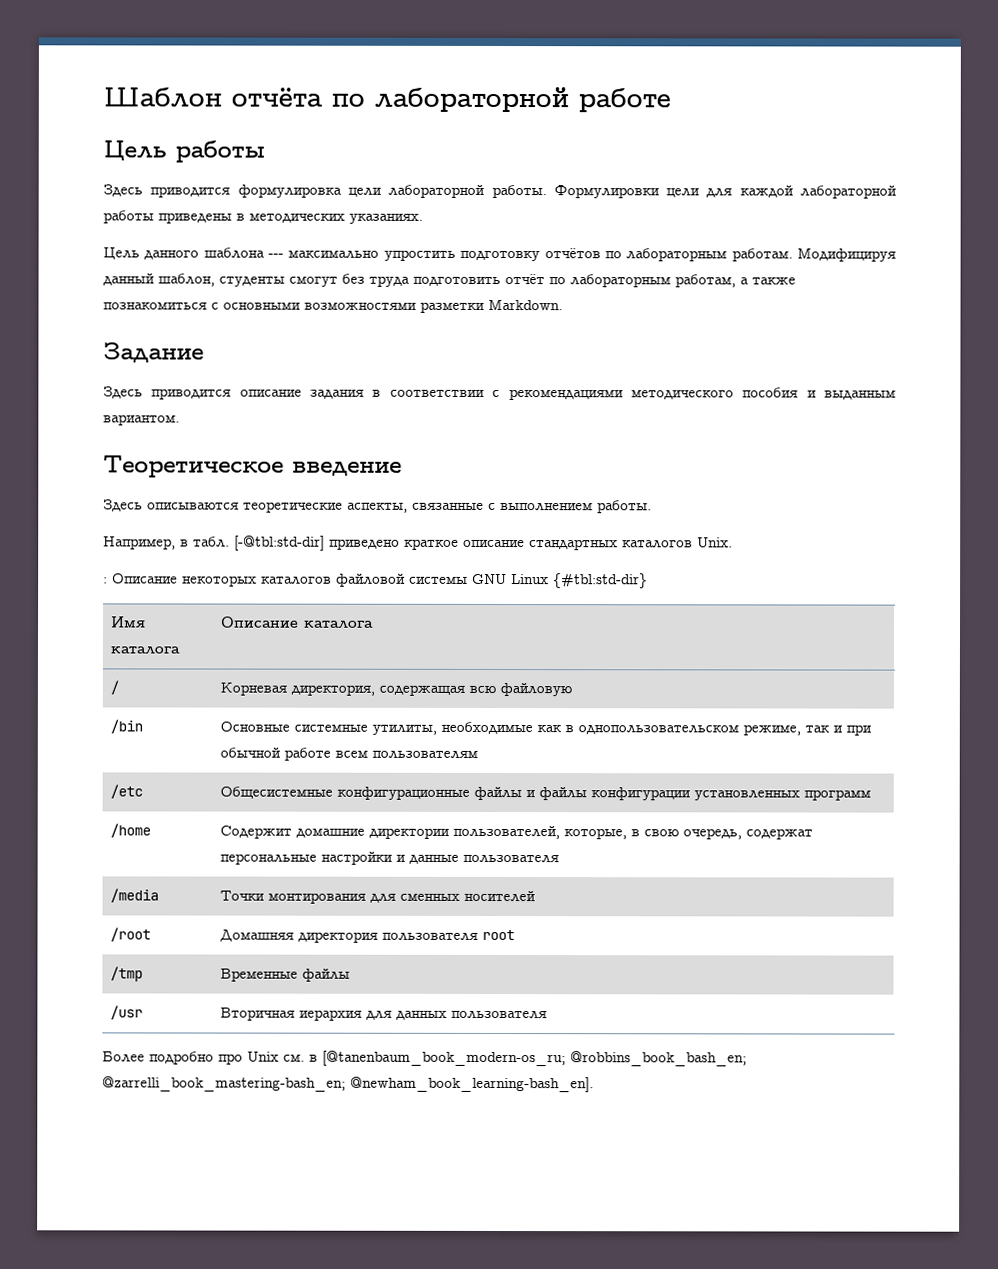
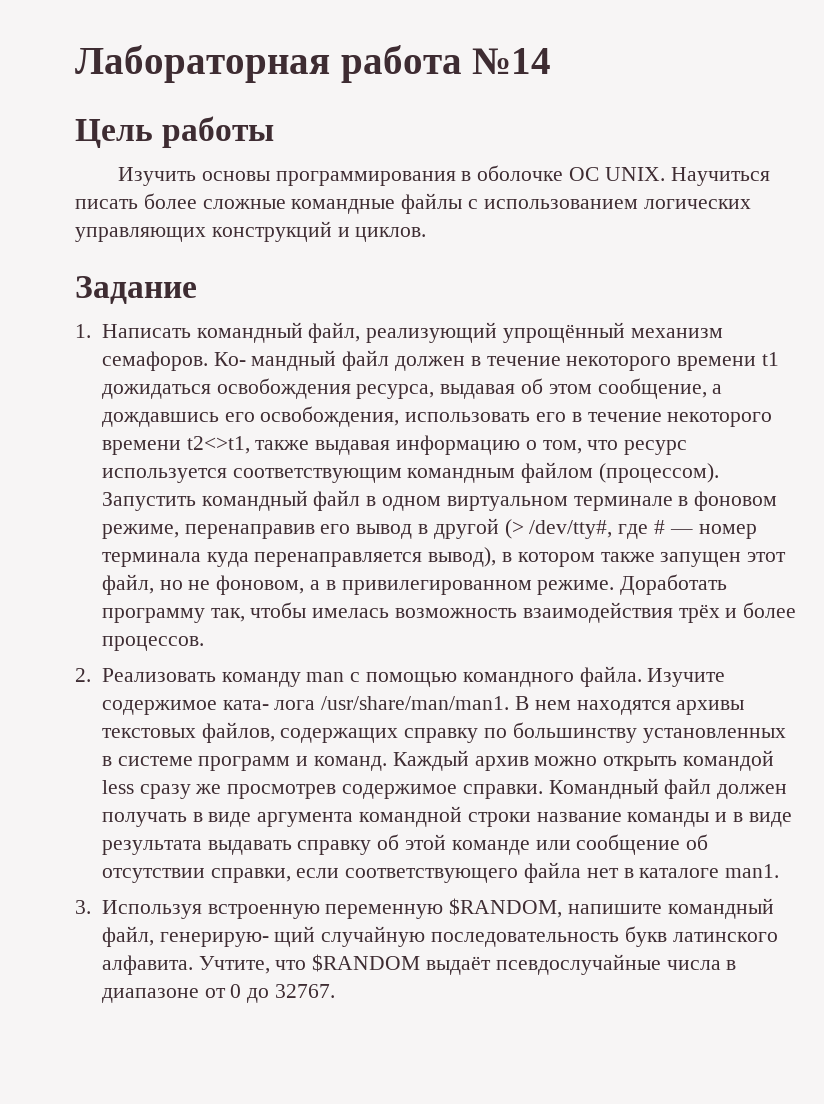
[103,86,671,113] [103,140,265,163] [103,184,897,199] [103,210,423,224] [103,247,897,262] [103,273,796,288] [103,298,563,313] [103,342,204,363] [103,386,897,401] [103,414,180,426] [103,455,402,478] [103,499,652,514] [103,535,733,551] [103,573,648,589] [110,616,146,628] [109,646,180,655] [220,616,374,629] [109,680,119,695] [219,682,572,697] [109,719,143,734] [219,721,872,736] [219,747,478,761] [109,784,143,799] [219,786,871,801] [109,823,151,838] [219,825,813,840] [219,851,559,865] [109,888,159,903] [219,890,536,904] [109,927,151,942] [219,929,515,943] [109,966,143,982] [219,968,350,982] [109,1005,143,1020] [219,1007,547,1021] [102,1050,747,1067] [102,1076,594,1093] Шаблон отчёта по лабораторной работе // Цель работы // Здесь приводится формулировка цели лабораторной работы. Формулировки цели для каждой лабораторной работы приведены в методических указаниях. // Цель данного шаблона --- максимально упростить подготовку отчётов по лабораторным работам. Модифицируя данный шаблон, студенты смогут без труда подготовить отчёт по лабораторным работам, а также познакомиться с основными возможностями разметки Markdown. // Задание // Здесь приводится описание задания в соответствии с рекомендациями методического пособия и выданным вариантом. // Теоретическое введение // Здесь описываются теоретические аспекты, связанные с выполнением работы. // Например, в табл. [-@tbl:std-dir] приведено краткое описание стандартных каталогов Unix. // : Описание некоторых каталогов файловой системы GNU Linux {#tbl:std-dir} // Имя каталога | Описание каталога // / | Корневая директория, содержащая всю файловую // /bin | Основные системные утилиты, необходимые как в однопользовательском режиме, так и при обычной работе всем пользователям // /etc | Общесистемные конфигурационные файлы и файлы конфигурации установленных программ // /home | Содержит домашние директории пользователей, которые, в свою очередь, содержат персональные настройки и данные пользователя // /media | Точки монтирования для сменных носителей // /root | Домашняя директория пользователя root // /tmp | Временные файлы // /usr | Вторичная иерархия для данных пользователя // Более подробно про Unix см. в [@tanenbaum_book_modern-os_ru; @robbins_book_bash_en; @zarrelli_book_mastering-bash_en; @newham_book_learning-bash_en]. -> [75,45,552,83] [75,116,275,148] [117,165,770,186] [75,193,751,214] [75,221,427,242] [75,276,197,304] [75,322,723,343] [101,350,779,371] [101,378,723,399] [101,406,773,427] [101,435,688,455] [101,462,719,483] [101,490,778,511] [101,518,757,539] [101,547,787,567] [101,574,728,595] [101,602,797,623] [101,636,204,651] [75,666,726,687] [101,696,745,715] [101,722,786,743] [101,750,774,771] [101,778,788,799] [101,806,792,827] [101,834,709,855] [101,862,780,883] [75,898,774,919] [101,926,778,947] [101,954,737,975] [101,984,335,1003] Лабораторная работа №14 // Цель работы // Изучить основы программирования в оболочке ОС UNIX. Научиться писать более сложные командные файлы с использованием логических управляющих конструкций и циклов. // Задание // 1. Написать командный файл, реализующий упрощённый механизм семафоров. Ко- мандный файл должен в течение некоторого времени t1 дожидаться освобождения ресурса, выдавая об этом сообщение, а дождавшись его освобождения, использовать его в течение некоторого времени t2<>t1, также выдавая информацию о том, что ресурс используется соответствующим командным файлом (процессом). Запустить командный файл в одном виртуальном терминале в фоновом режиме, перенаправив его вывод в другой (> /dev/tty#, где # — номер терминала куда перенаправляется вывод), в котором также запущен этот файл, но не фоновом, а в привилегированном режиме. Доработать программу так, чтобы имелась возможность взаимодействия трёх и более процессов. // 2. Реализовать команду man с помощью командного файла. Изучите содержимое ката- лога /usr/share/man/man1. В нем находятся архивы текстовых файлов, содержащих справку по большинству установленных в системе программ и команд. Каждый архив можно открыть командой less сразу же просмотрев содержимое справки. Командный файл должен получать в виде аргумента командной строки название команды и в виде результата выдавать справку об этой команде или сообщение об отсутствии справки, если соответствующего файла нет в каталоге man1. // 3. Используя встроенную переменную $RANDOM, напишите командный файл, генерирую- щий случайную последовательность букв латинского алфавита. Учтите, что $RANDOM выдаёт псевдослучайные числа в диапазоне от 0 до 32767.

